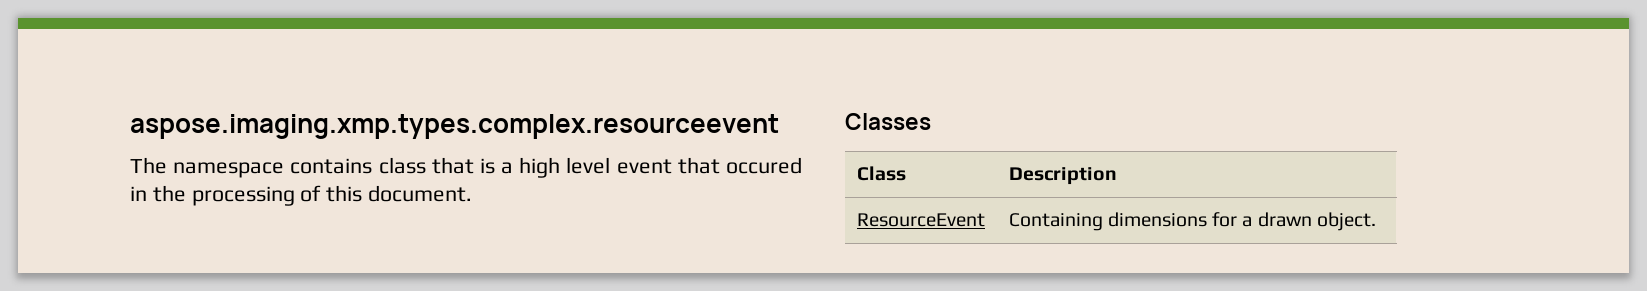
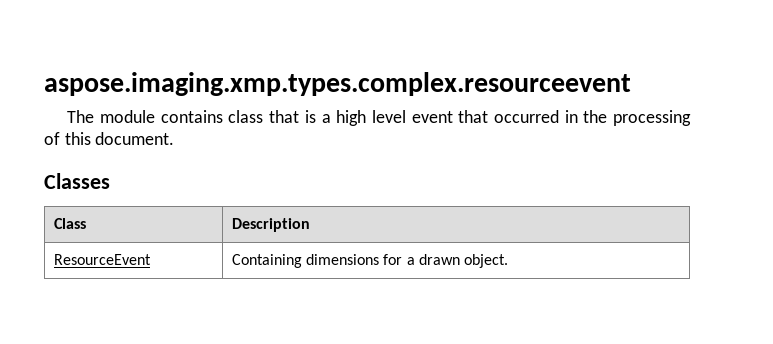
[173,162,285,178] namespace -> [100,110,156,123] module
[726,157,802,174] occured -> [493,110,559,123] occurred

